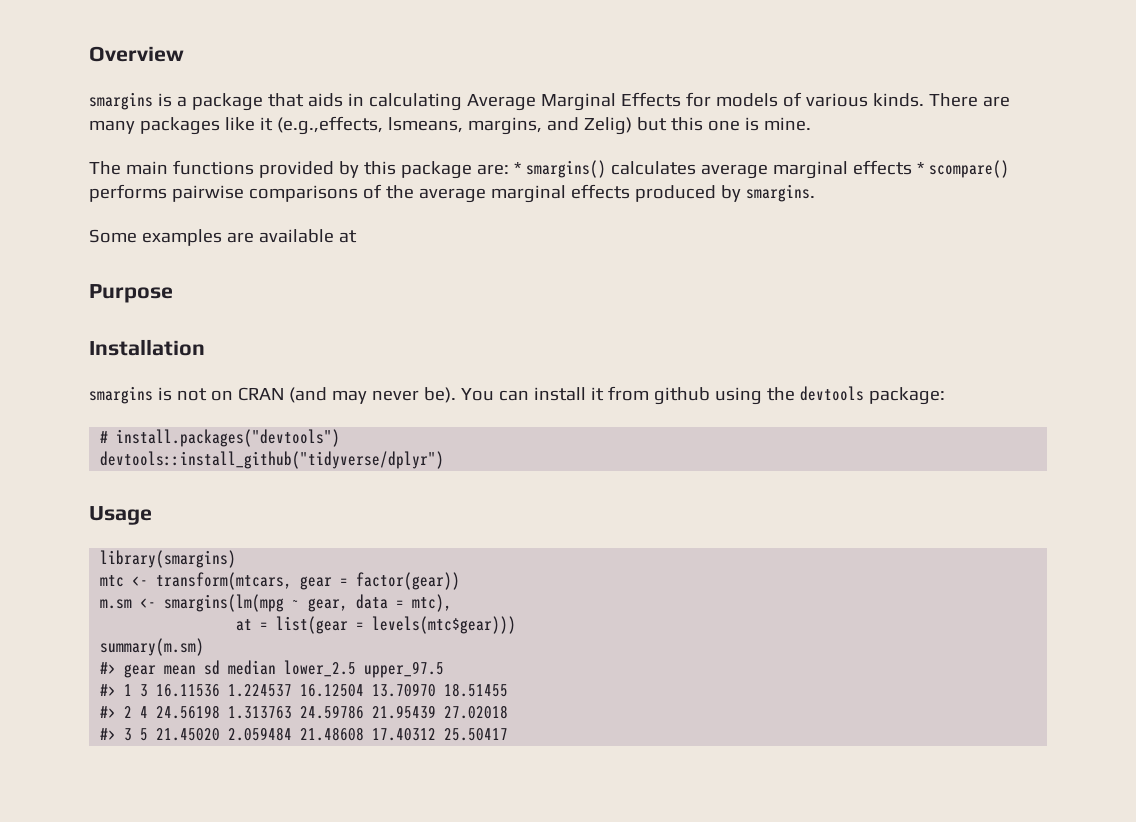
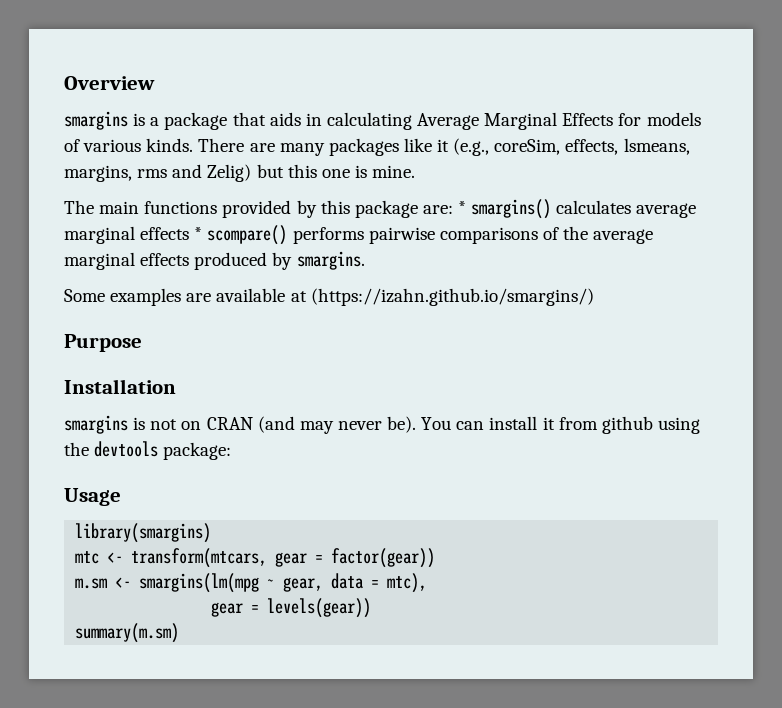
[276,116,383,135] (e.g.,effects, -> [453,138,619,156] (e.g., coreSim, effects,
(542, 126) none -> [137,169,168,178] rms
(357, 236) none -> [310,288,594,306] (https://izahn.github.io/smargins/)
[100,429,341,447] [100,451,445,469] // # install.packages("devtools") // devtools::install_github("tidyverse/dplyr") -> (232, 451) none
[236,616,517,634] [100,638,205,656] [100,660,445,678] [100,683,509,697] [100,705,509,719] [100,727,509,741] at = list(gear = levels(mtc$gear))) // summary(m.sm) // #> gear mean sd median lower_2.5 upper_97.5 // #> 1 3 16.11536 1.224537 16.12504 13.70970 18.51455 // #> 2 4 24.56198 1.313763 24.59786 21.95439 27.02018 // #> 3 5 21.45020 2.059484 21.48608 17.40312 25.50417 -> [211,598,372,618] [75,623,180,643] gear = levels(gear)) // summary(m.sm)

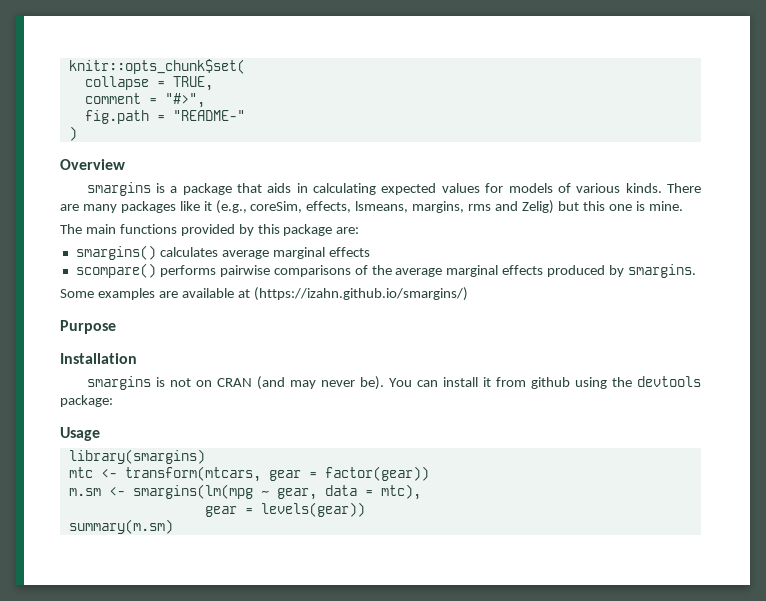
(64, 83) none -> [68,59,245,74] [84,76,213,91] [84,93,205,108] [84,110,245,124] [68,126,77,141] knitr::opts_chunk$set( // collapse = TRUE, // comment = "#>", // fig.path = "README-" // ) //
[417,112,614,130] Average Marginal Effects -> [381,183,480,195] expected values
[458,201,467,214] * -> (360, 230) //
[194,227,203,240] * -> (370, 252) //

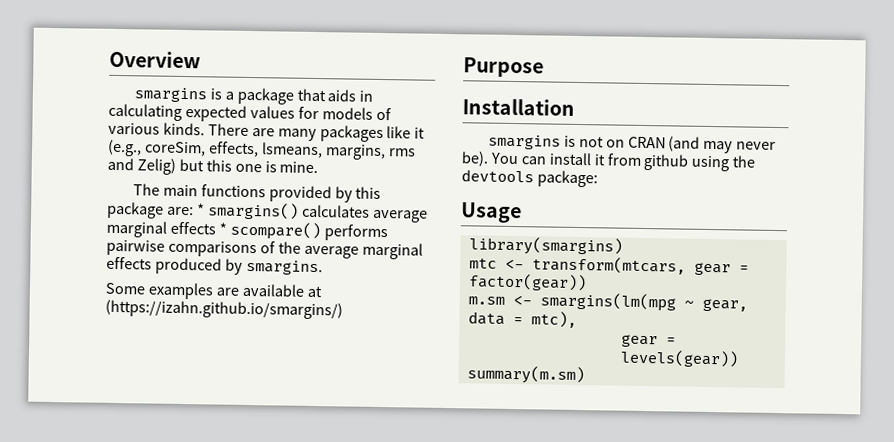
[68,59,245,74] [84,76,213,91] [84,93,205,108] [84,110,245,124] [68,126,77,141] knitr::opts_chunk$set( // collapse = TRUE, // comment = "#>", // fig.path = "README-" // ) // -> (109, 59) none
(360, 230) // -> [196,203,205,216] *
(370, 252) // -> [218,222,227,235] *

